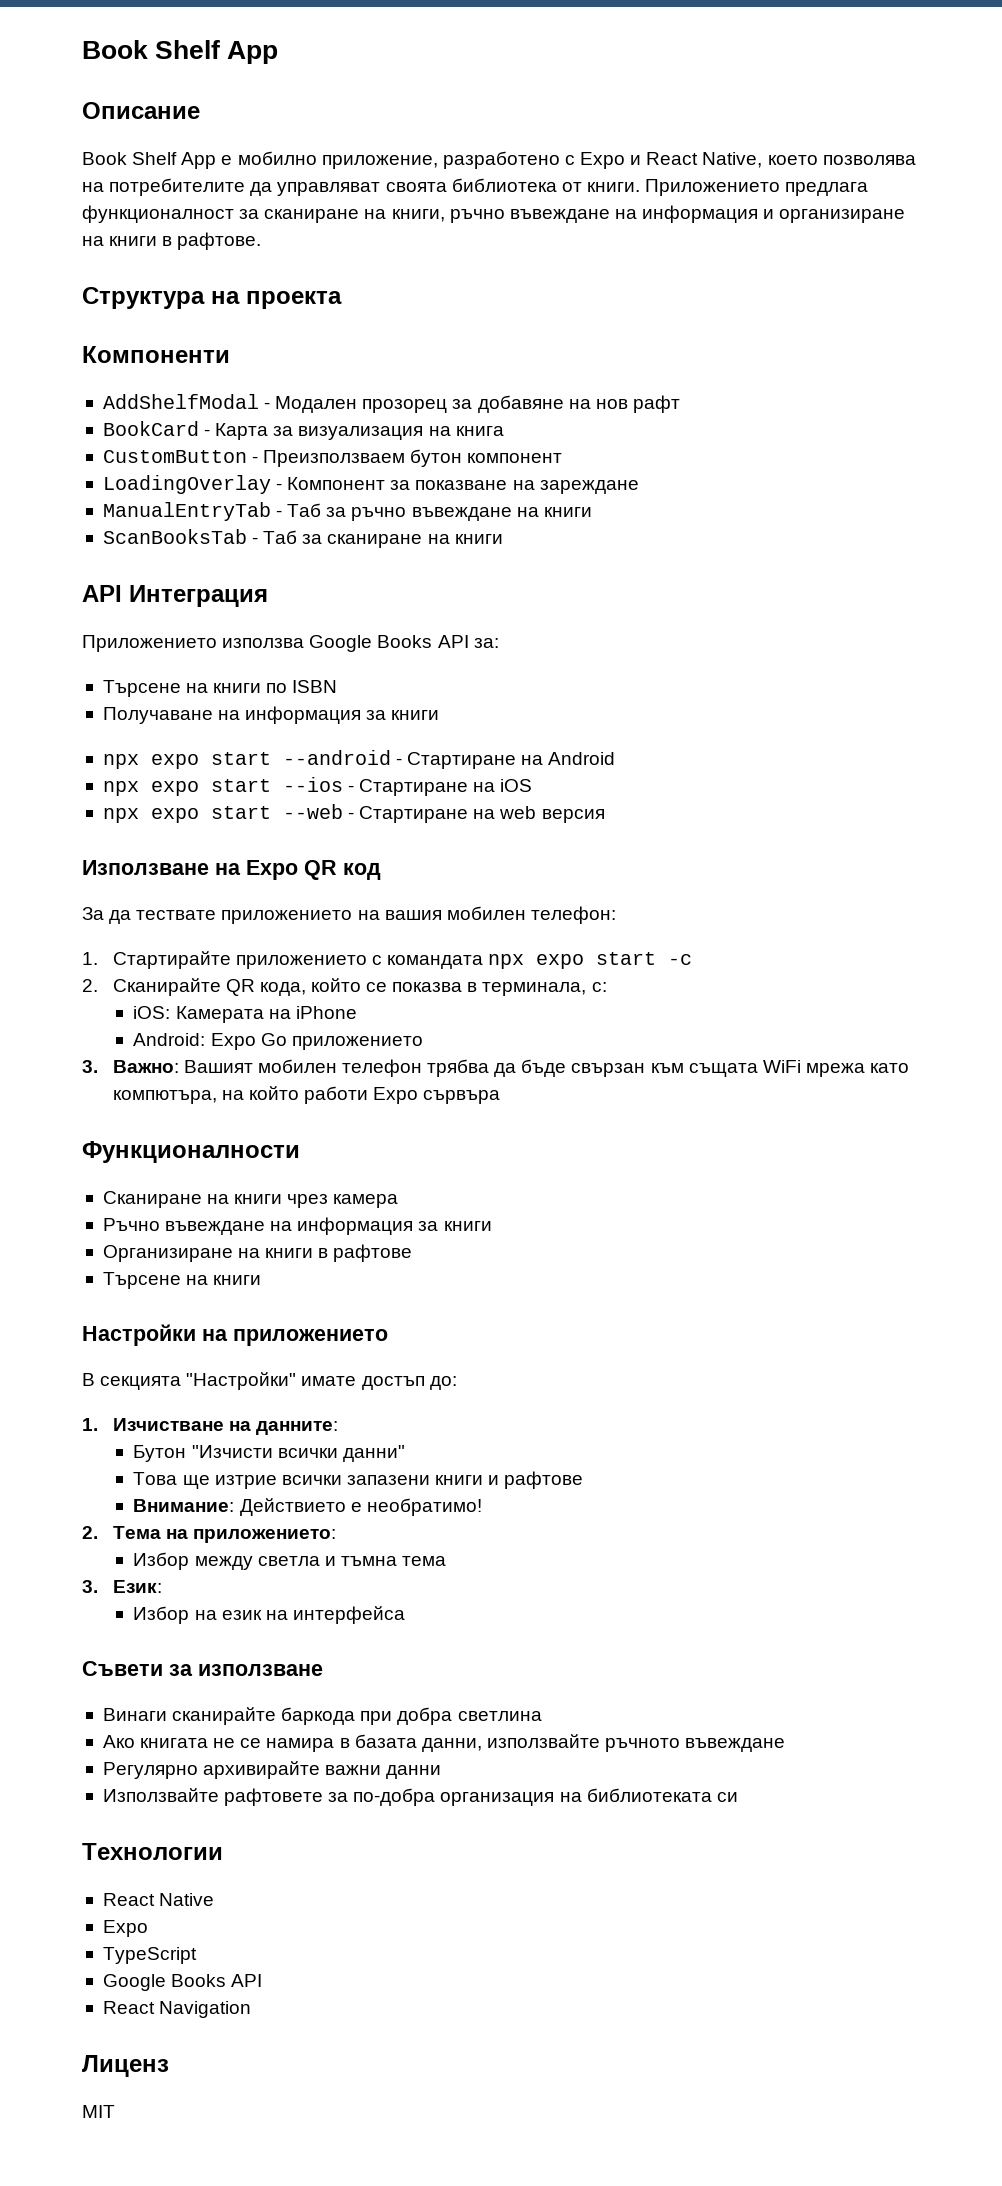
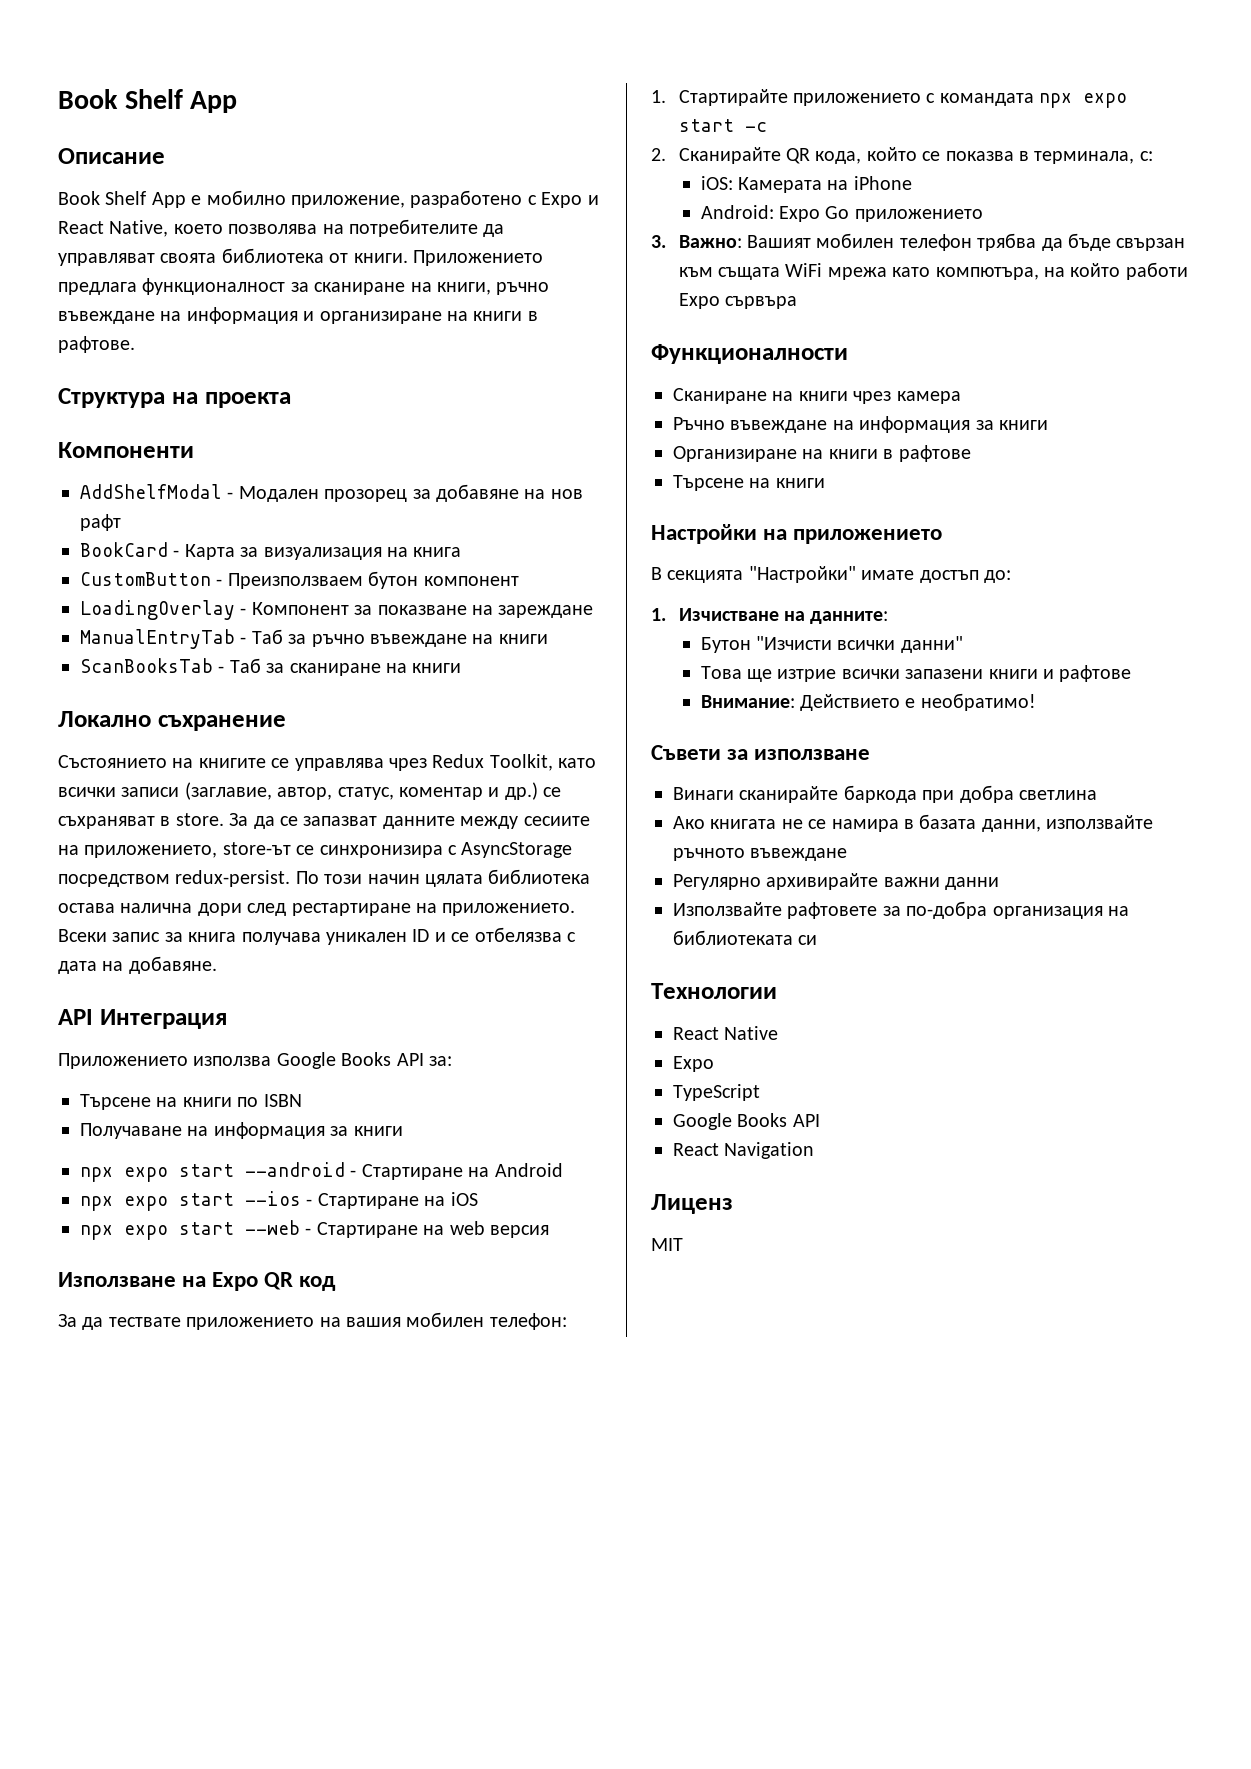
(503, 539) none -> [58,711,286,731] [58,754,597,771] [58,782,562,800] [58,813,590,829] [58,842,573,858] [58,869,591,887] [58,903,576,916] [58,927,576,945] [58,956,217,974] // Локално съхранение // Състоянието на книгите се управлява чрез Redux Toolkit, като всички записи (заглавие, автор, статус, коментар и др.) се съхраняват в store. За да се запазват данните между сесиите на приложението, store-ът се синхронизира с AsyncStorage посредством redux-persist. По този начин цялата библиотека остава налична дори след рестартиране на приложението. Всеки запис за книга получава уникален ID и се отбелязва с дата на добавяне.
[82,1526,336,1543] [133,1552,447,1570] [82,1580,162,1593] [133,1606,405,1624] // 2. Тема на приложението: // Избор между светла и тъмна тема // 3. Език: // Избор на език на интерфейса -> (1036, 702) none

